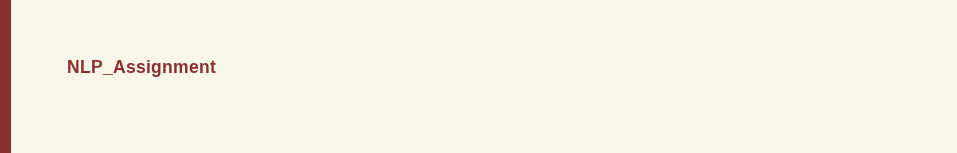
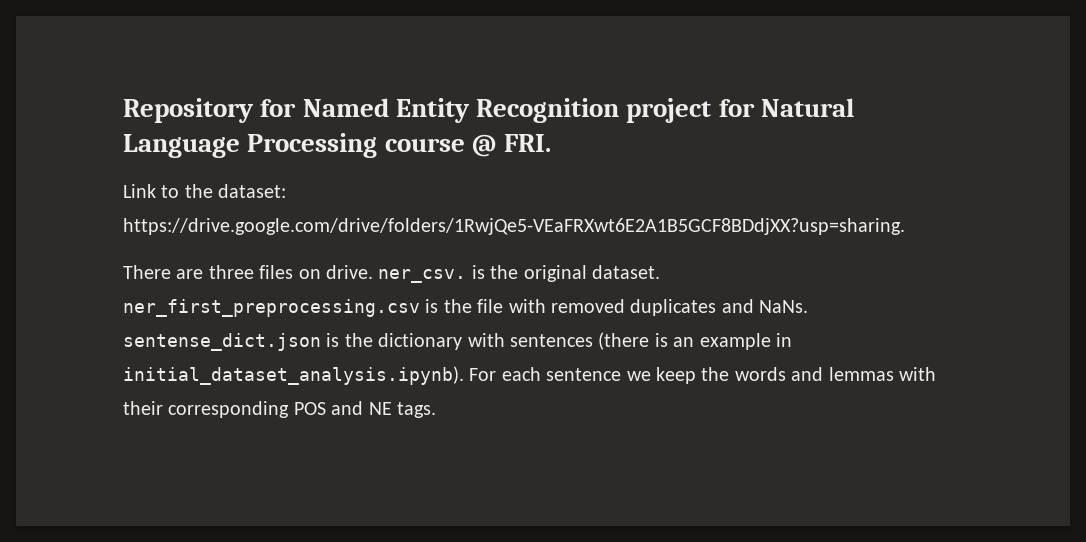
[67,60,216,77] NLP_Assignment -> [123,98,855,123] [123,133,552,158] [123,184,287,198] [123,218,905,235] [123,265,660,283] [123,299,809,317] [123,332,792,351] [123,366,936,385] [123,401,436,418] Repository for Named Entity Recognition project for Natural Language Processing course @ FRI. // Link to the dataset: https://drive.google.com/drive/folders/1RwjQe5-VEaFRXwt6E2A1B5GCF8BDdjXX?usp=sharing. // There are three files on drive. ner_csv. is the original dataset. ner_first_preprocessing.csv is the file with removed duplicates and NaNs. sentense_dict.json is the dictionary with sentences (there is an example in initial_dataset_analysis.ipynb). For each sentence we keep the words and lemmas with their corresponding POS and NE tags.

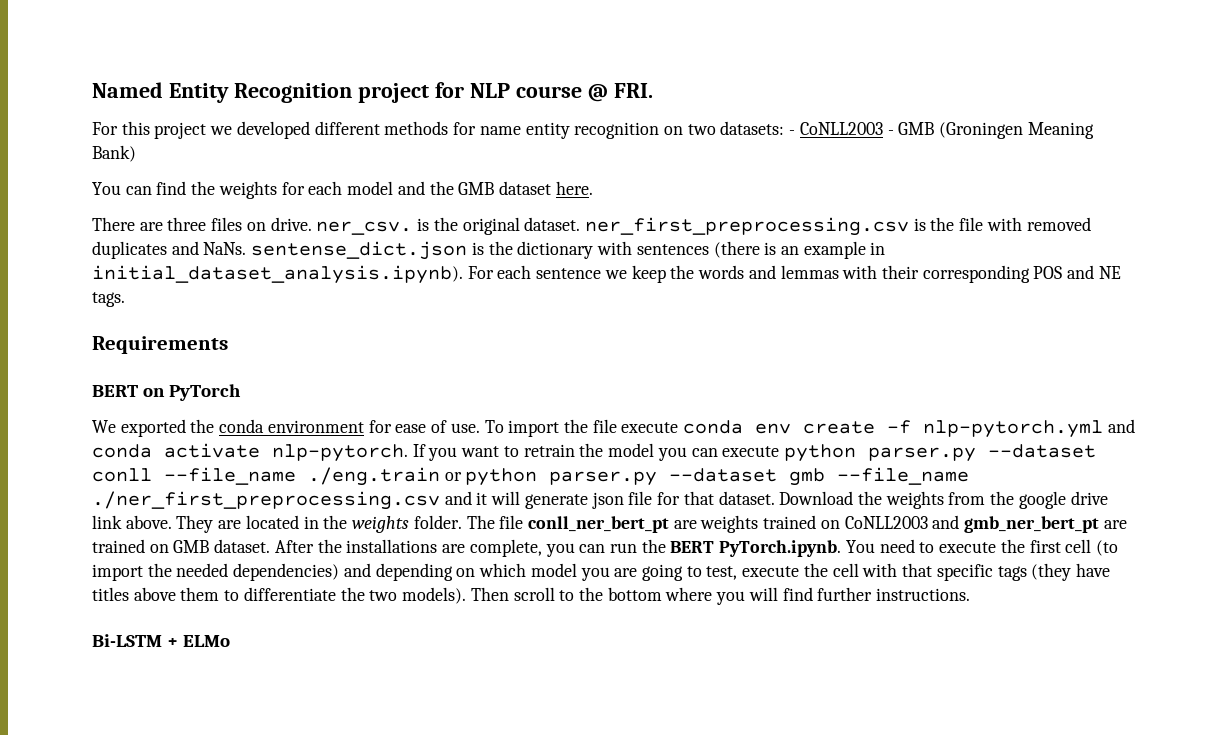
[123,98,297,123] Repository for -> (92, 90) none
[761,98,855,117] [123,133,378,158] Natural Language Processing -> [469,83,510,98] NLP
[123,184,287,198] [123,218,905,235] Link to the dataset: https://drive.google.com/drive/folders/1RwjQe5-VEaFRXwt6E2A1B5GCF8BDdjXX?usp=sharing. -> [92,121,1094,139] [92,145,136,162] [92,181,593,199] For this project we developed different methods for name entity recognition on two datasets: - CoNLL2003 - GMB (Groningen Meaning Bank) // You can find the weights for each model and the GMB dataset here.
(436, 410) none -> [92,336,228,354] [92,384,242,401] [92,419,1135,438] [92,443,1096,462] [92,467,970,486] [92,491,1108,510] [92,515,1127,533] [92,539,1118,557] [92,563,1110,581] [92,587,971,605] [92,634,231,647] // Requirements // BERT on PyTorch // We exported the conda environment for ease of use. To import the file execute conda env create -f nlp-pytorch.yml and conda activate nlp-pytorch. If you want to retrain the model you can execute python parser.py --dataset conll --file_name ./eng.train or python parser.py --dataset gmb --file_name ./ner_first_preprocessing.csv and it will generate json file for that dataset. Download the weights from the google drive link above. They are located in the weights folder. The file conll_ner_bert_pt are weights trained on CoNLL2003 and gmb_ner_bert_pt are trained on GMB dataset. After the installations are complete, you can run the BERT PyTorch.ipynb. You need to execute the first cell (to import the needed dependencies) and depending on which model you are going to test, execute the cell with that specific tags (they have titles above them to differentiate the two models). Then scroll to the bottom where you will find further instructions. // Bi-LSTM + ELMo

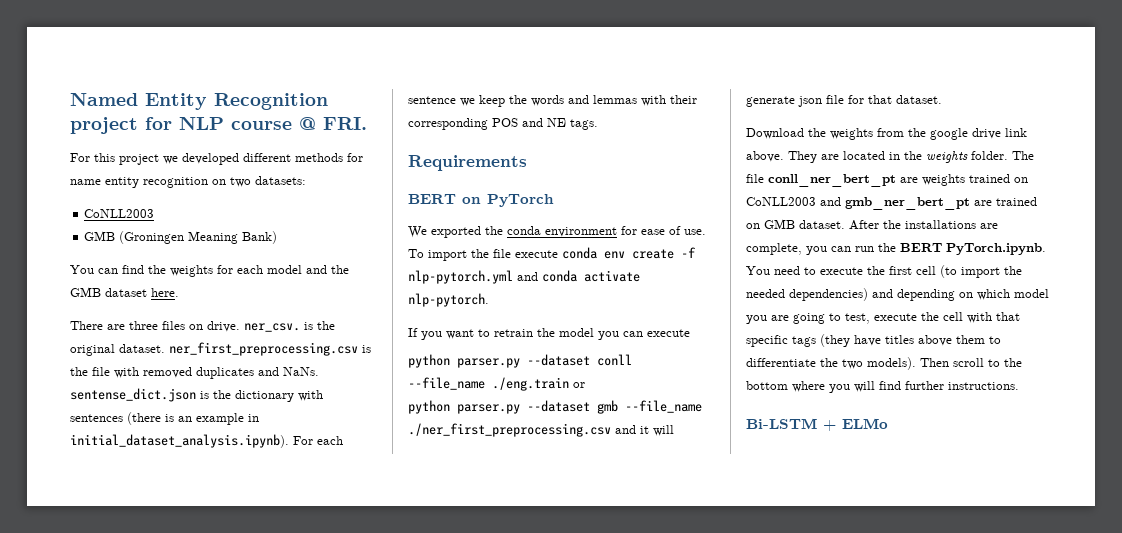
[789,122,894,135] - CoNLL2003 - -> [84,209,155,218] // CoNLL2003 //
(408, 453) none -> (489, 300) //
(780, 451) none -> (690, 333) //
(462, 476) none -> (585, 385) //
(775, 498) none -> (942, 99) //

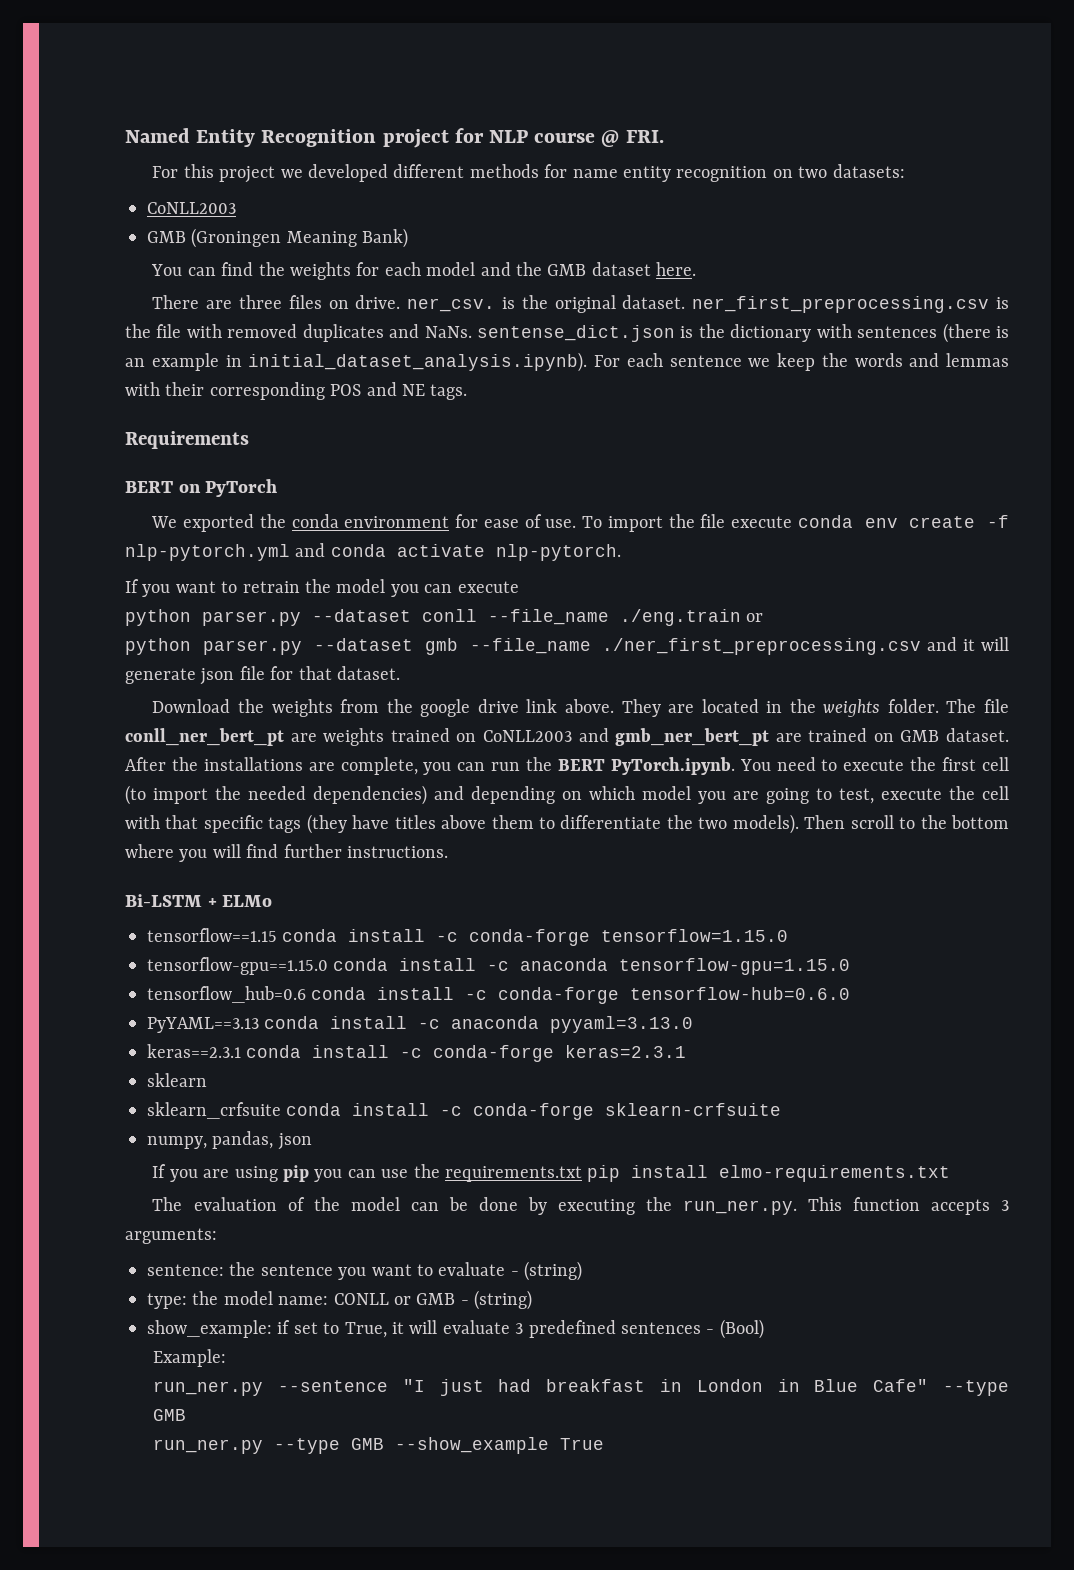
(888, 423) none -> [147,928,789,946] [147,957,851,975] [147,986,851,1004] [147,1016,694,1033] [147,1044,687,1062] [147,1073,207,1087] [147,1102,782,1120] [147,1131,312,1150] [152,1164,951,1182] [152,1197,1010,1215] [125,1228,217,1244] [147,1261,583,1281] [147,1290,533,1310] [147,1319,764,1339] [153,1349,227,1367] [153,1379,1010,1396] [153,1409,187,1421] [153,1437,605,1454] // tensorflow==1.15 conda install -c conda-forge tensorflow=1.15.0 // tensorflow-gpu==1.15.0 conda install -c anaconda tensorflow-gpu=1.15.0 // tensorflow_hub=0.6 conda install -c conda-forge tensorflow-hub=0.6.0 // PyYAML==3.13 conda install -c anaconda pyyaml=3.13.0 // keras==2.3.1 conda install -c conda-forge keras=2.3.1 // sklearn // sklearn_crfsuite conda install -c conda-forge sklearn-crfsuite // numpy, pandas, json // If you are using pip you can use the requirements.txt pip install elmo-requirements.txt // The evaluation of the model can be done by executing the run_ner.py. This function accepts 3 arguments: // sentence: the sentence you want to evaluate - (string) // type: the model name: CONLL or GMB - (string) // show_example: if set to True, it will evaluate 3 predefined sentences - (Bool) // Example: // run_ner.py --sentence "I just had breakfast in London in Blue Cafe" --type GMB // run_ner.py --type GMB --show_example True

